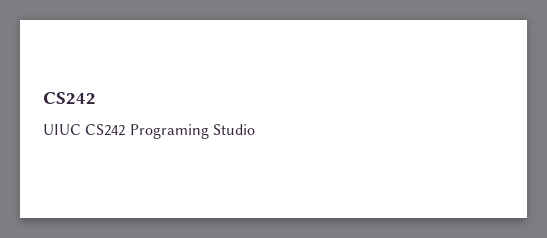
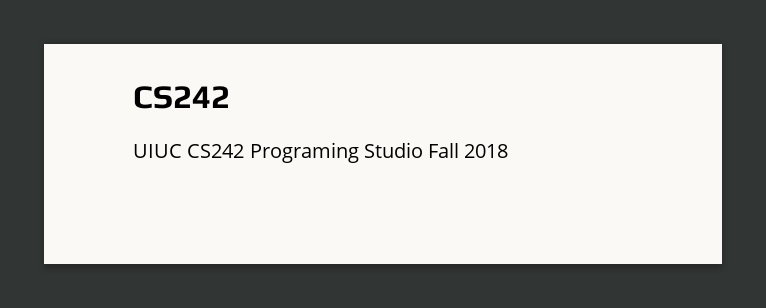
(255, 129) none -> [428,143,509,158] Fall 2018

